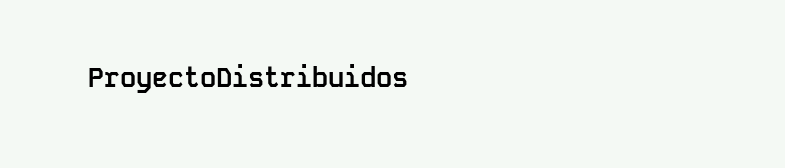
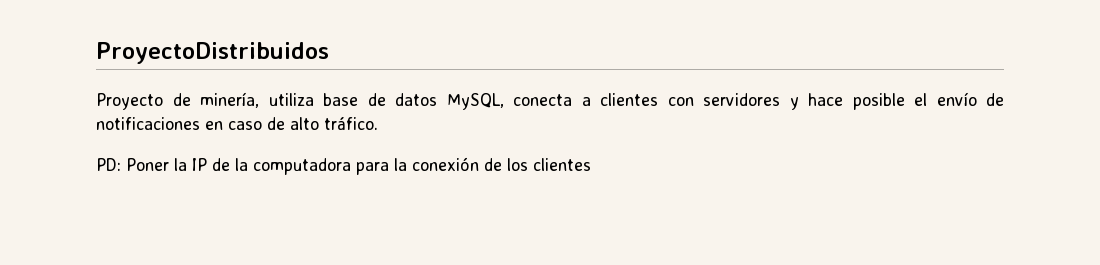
(408, 78) none -> [96,92,1004,110] [96,117,378,130] [96,157,591,175] // Proyecto de minería, utiliza base de datos MySQL, conecta a clientes con servidores y hace posible el envío de notificaciones en caso de alto tráfico. // PD: Poner la IP de la computadora para la conexión de los clientes

